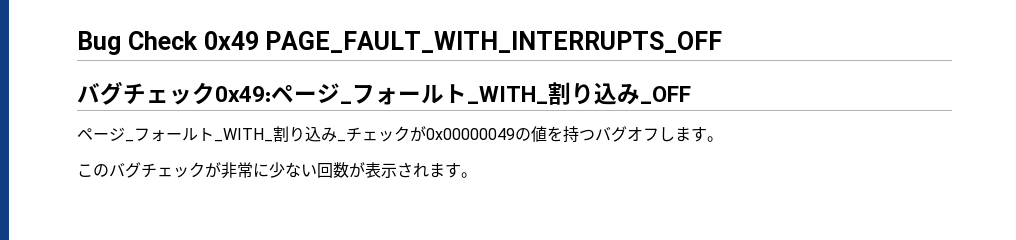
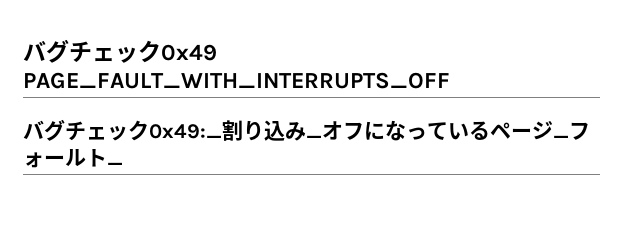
[77,31,198,55] Bug Check -> [23,39,161,63] バグチェック
[215,82,691,105] [77,126,723,143] [77,162,477,179] 0x49:ページ_フォールト_WITH_割り込み_OFF // ページ_フォールト_WITH_割り込み_チェックが0x00000049の値を持つバグオフします。 // このバグチェックが非常に少ない回数が表示されます。 -> [149,120,590,141] [23,149,123,168] 0x49:_割り込み_オフになっているページ_フォールト_

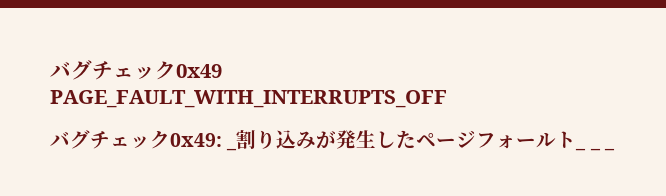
[149,120,569,141] 0x49:_割り込み_オフになっているページ_ -> [170,133,222,147] [226,130,477,151] 0x49: _割り込みが発生したページ
(123, 163) none -> [589,147,615,151] _ _

